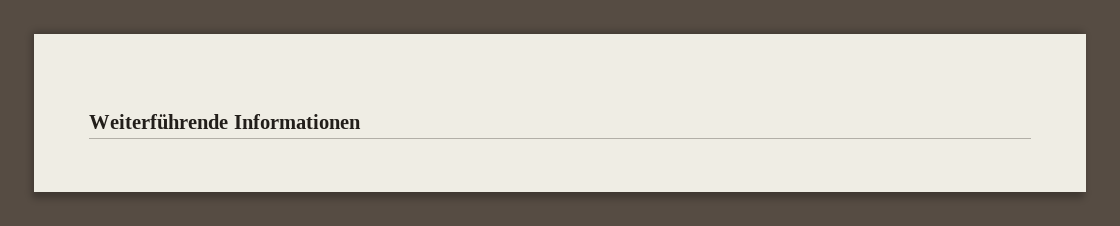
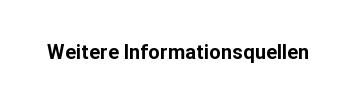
[89,114,361,129] Weiterführende Informationen -> [47,44,310,63] Weitere Informationsquellen

